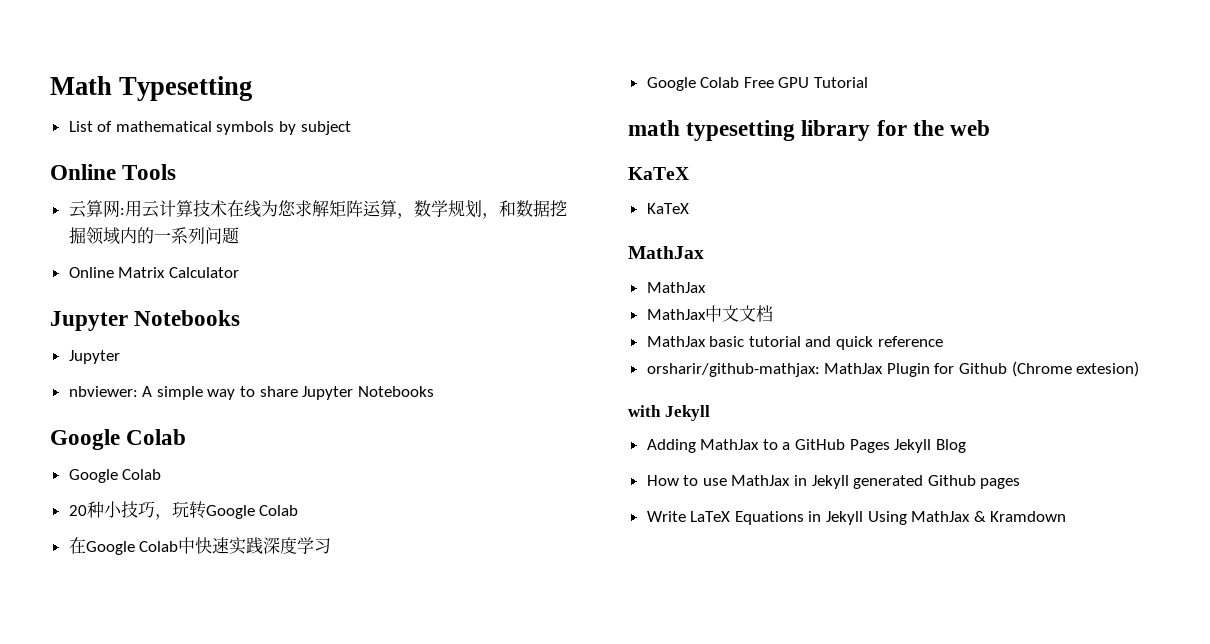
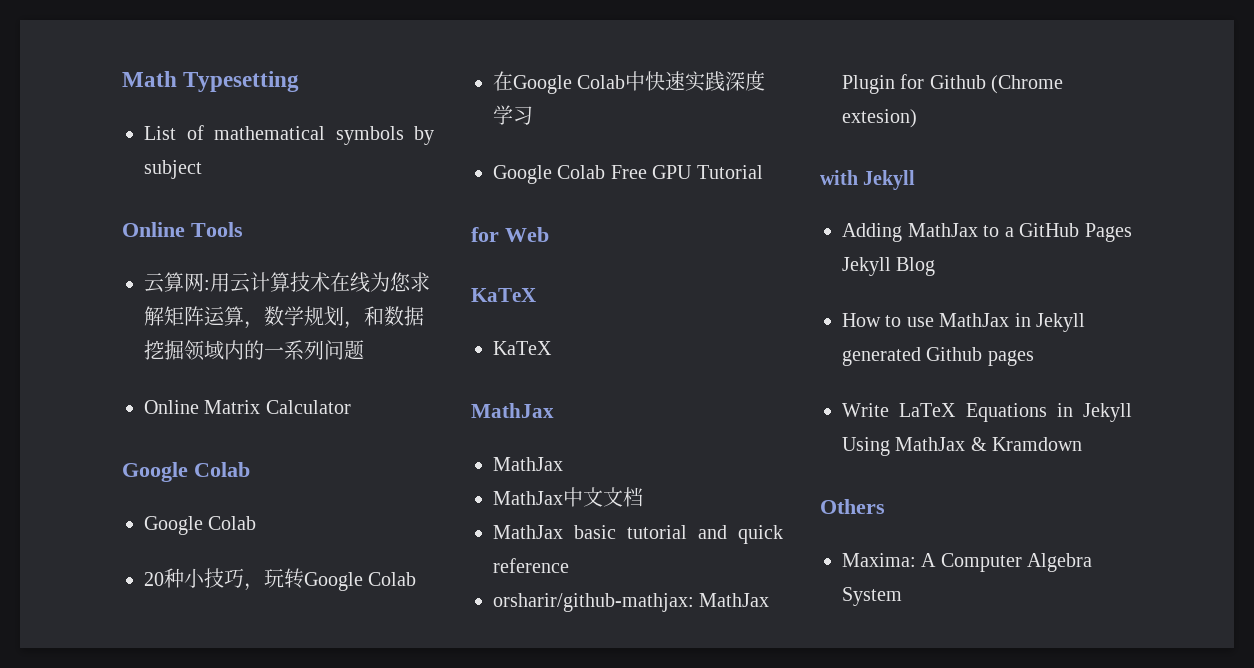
[50,310,241,331] [68,350,120,364] [68,386,434,400] // Jupyter Notebooks // Jupyter // nbviewer: A simple way to share Jupyter Notebooks -> (351, 407) none
[628,120,991,141] math typesetting library for the web -> [471,227,549,242] for Web
(1067, 516) none -> [820,499,885,514] [842,553,1093,572] [842,587,902,606] // Others // Maxima: A Computer Algebra System

